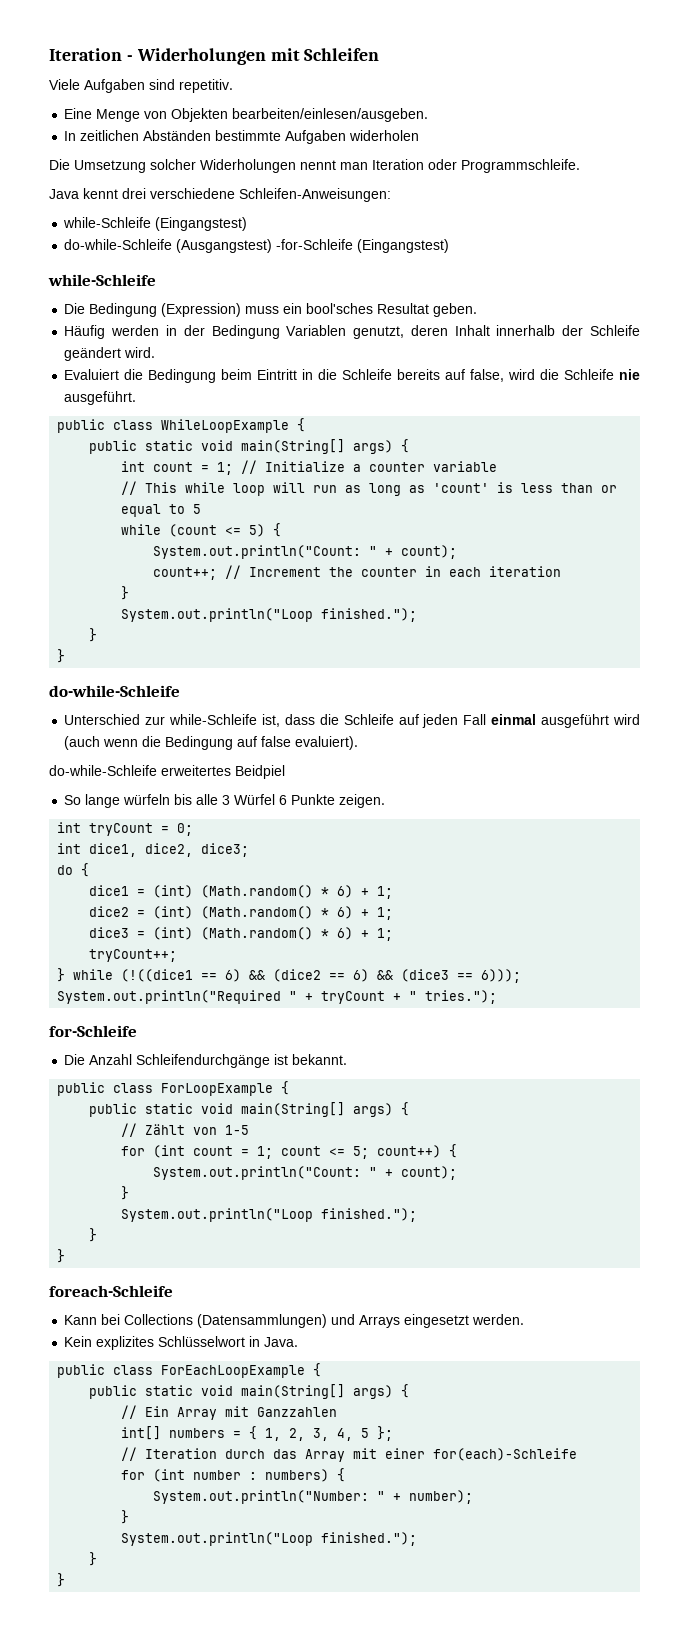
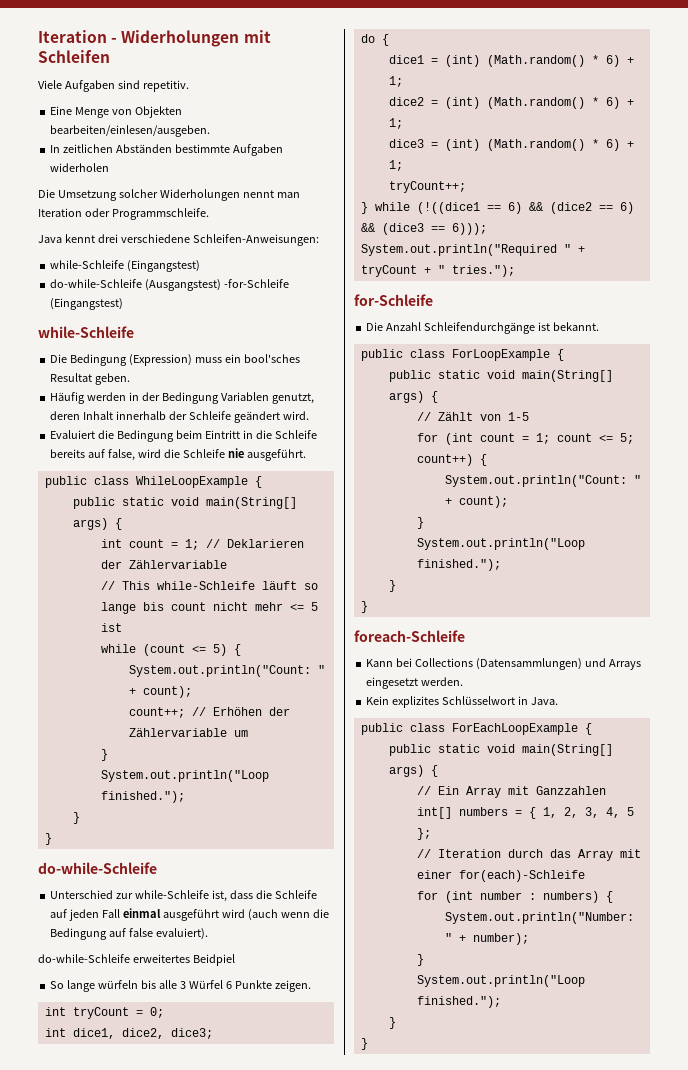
[265,461,498,472] [121,481,618,496] [121,504,202,517] Initialize a counter variable // // This while loop will run as long as 'count' is less than or equal to 5 -> [226,539,304,548] [100,560,227,569] [100,581,318,590] [100,602,318,614] [100,623,122,632] Deklarieren der Zählervariable // // This while-Schleife läuft so lange bis count nicht mehr <= 5 ist
[249,566,562,577] Increment the counter in each iteration -> [212,707,290,716] [128,728,248,737] Erhöhen der Zählervariable um

